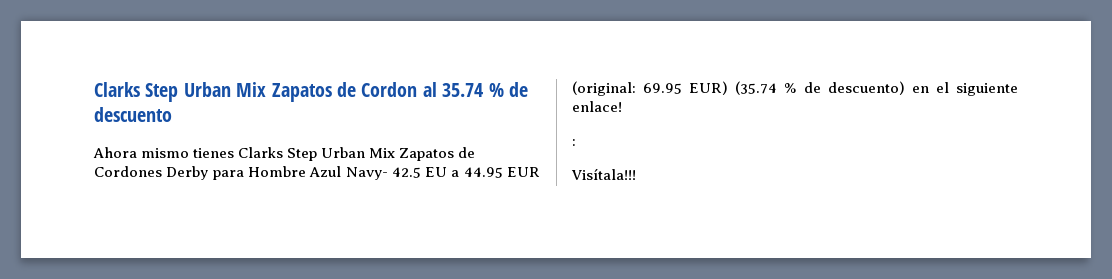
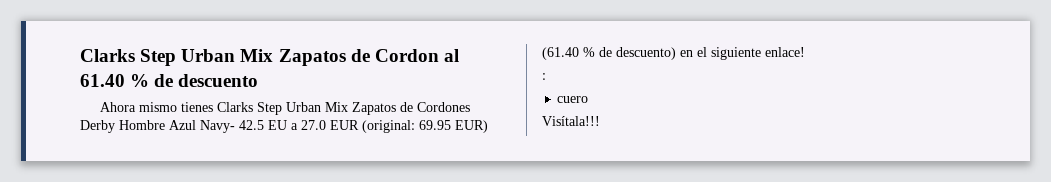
[442,83,484,97] 35.74 -> [80,74,125,87] 61.40
[212,170,244,180] para -> (115, 126) none
[463,167,503,178] 44.95 -> [301,120,326,130] 27.0
[735,81,778,95] (35.74 -> [542,47,579,60] (61.40
(576, 142) none -> [557,96,589,103] // cuero

